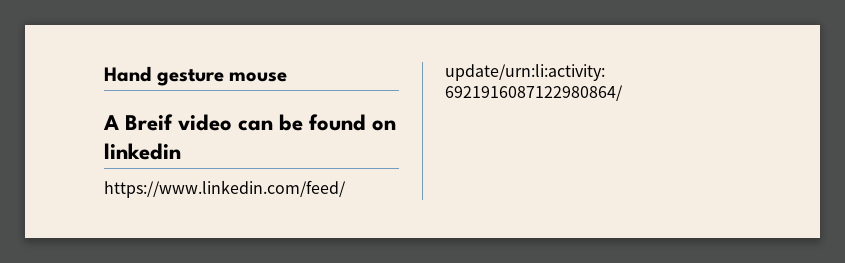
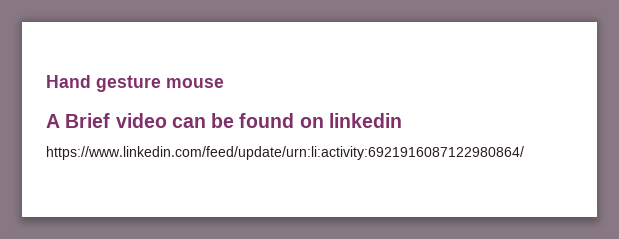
[125,114,174,131] Breif -> [65,113,111,128] Brief

